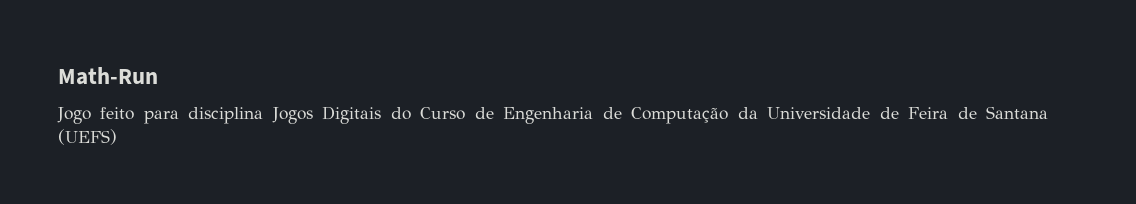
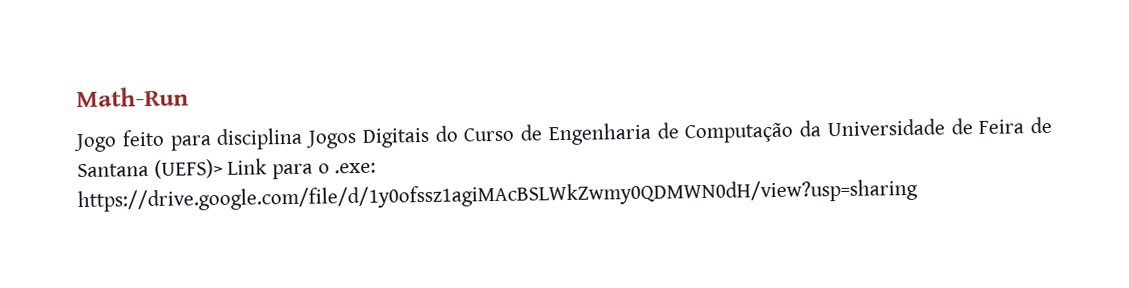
[58,129,117,145] (UEFS) -> [153,158,377,180] [77,178,918,213] (UEFS)> Link para o .exe: https://drive.google.com/file/d/1y0ofssz1agiMAcBSLWkZwmy0QDMWN0dH/view?usp=sharing

